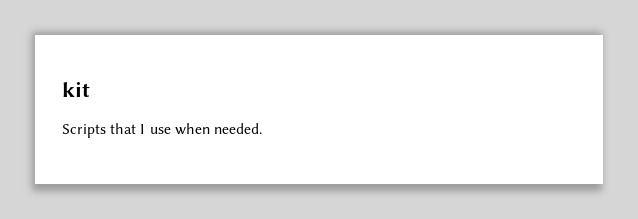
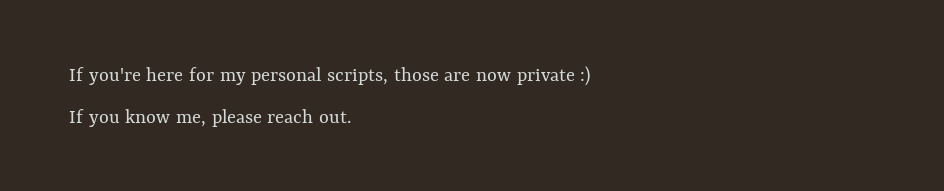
[62,81,90,97] [62,123,262,138] kit // Scripts that I use when needed. -> [69,66,591,86] [69,109,352,127] If you're here for my personal scripts, those are now private :) // If you know me, please reach out.

